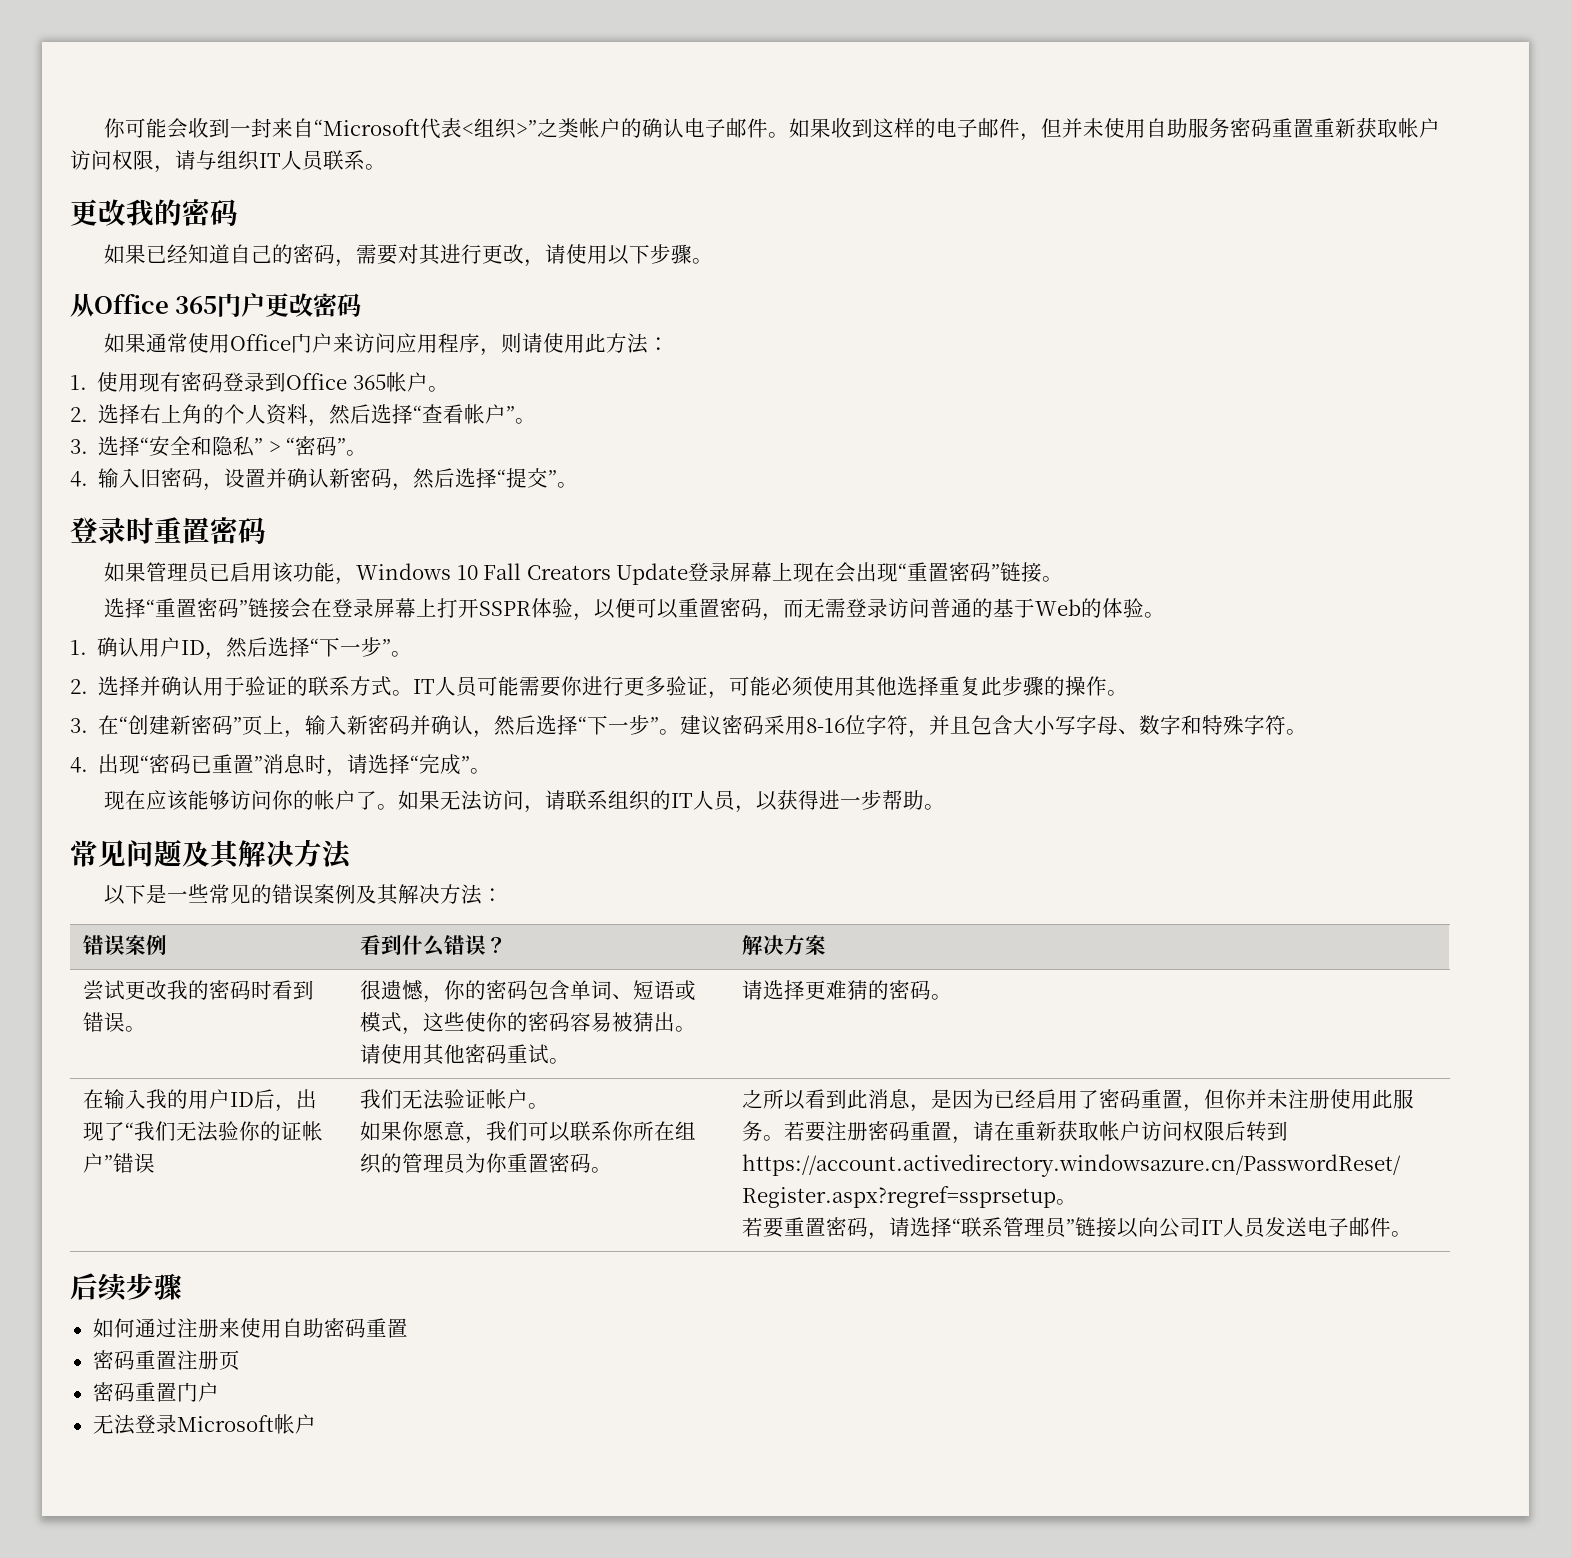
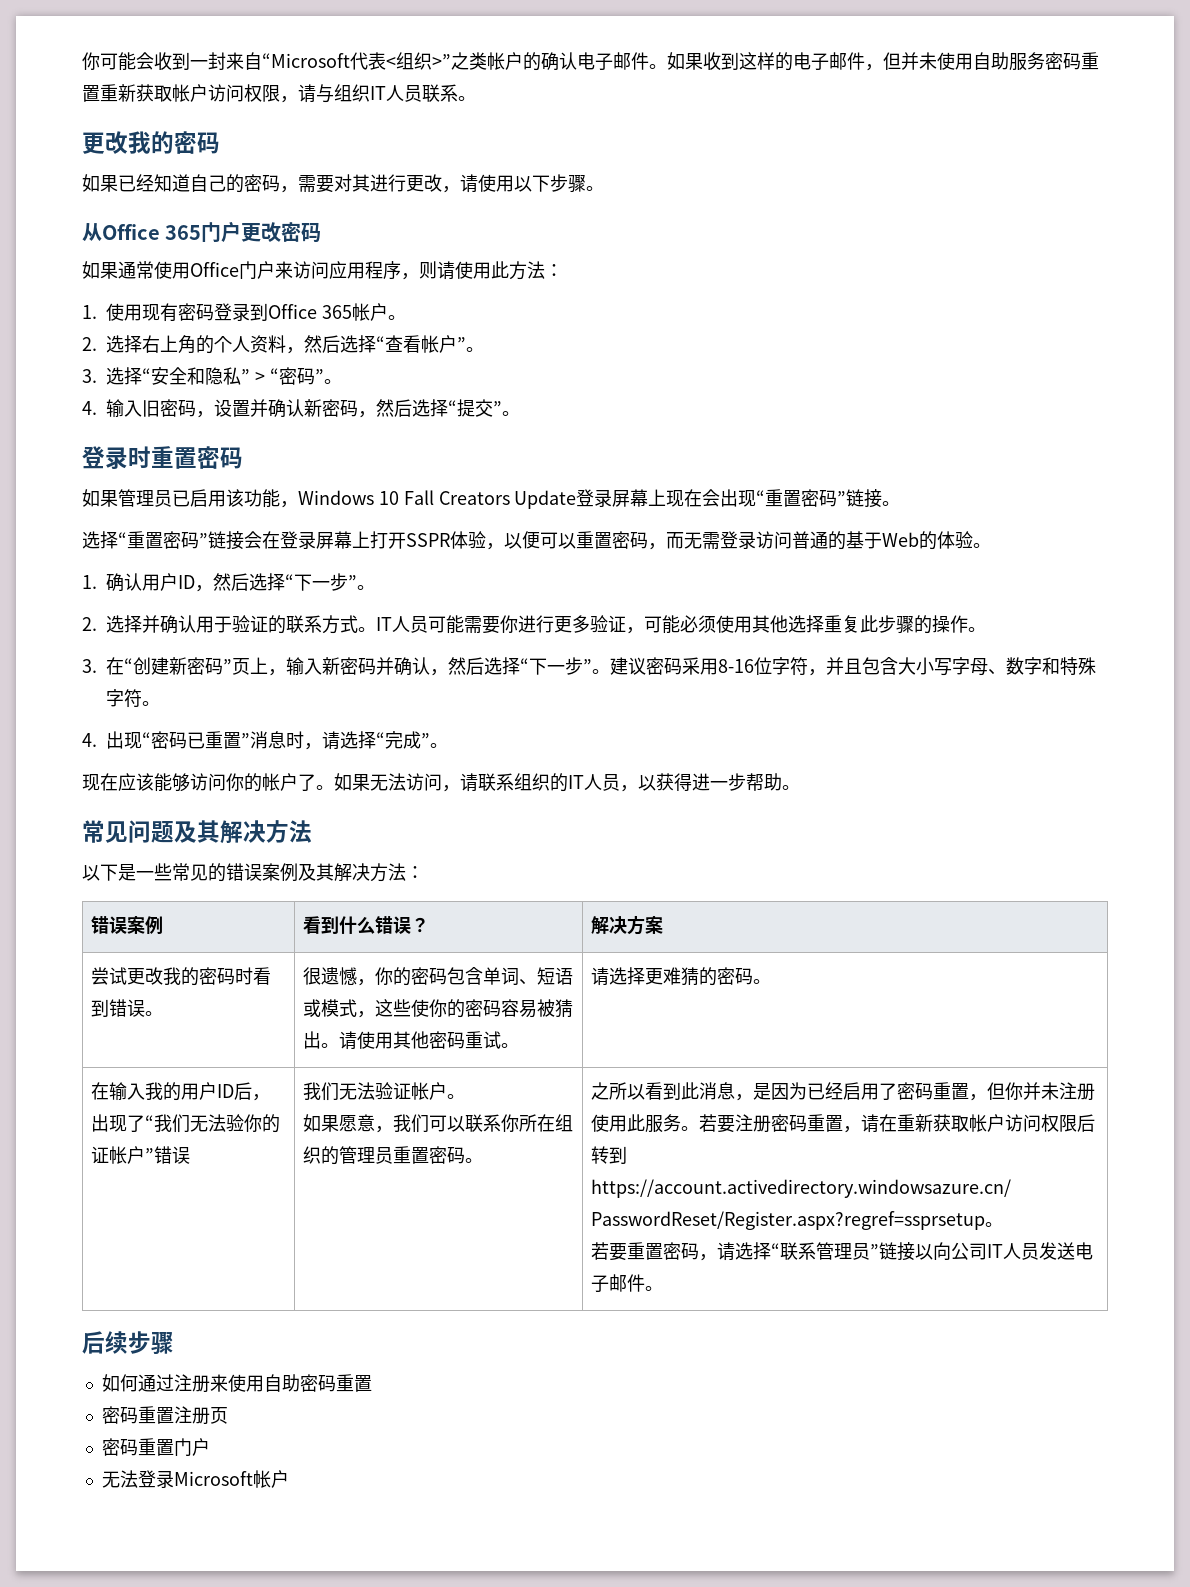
[402,1121,424,1141] 你 -> (339, 1123) none
[465,1153,508,1173] 为你 -> (393, 1155) none

